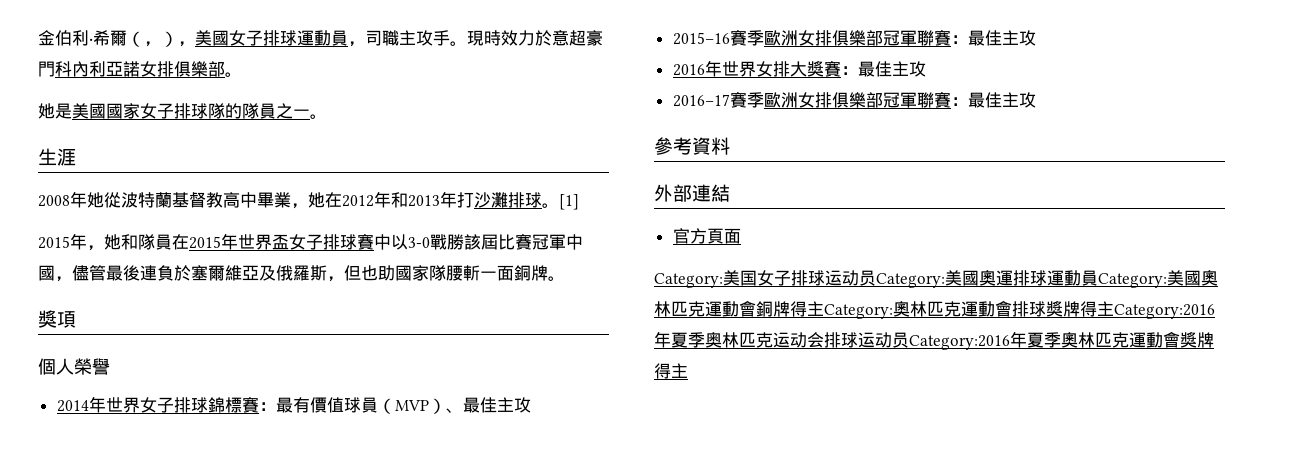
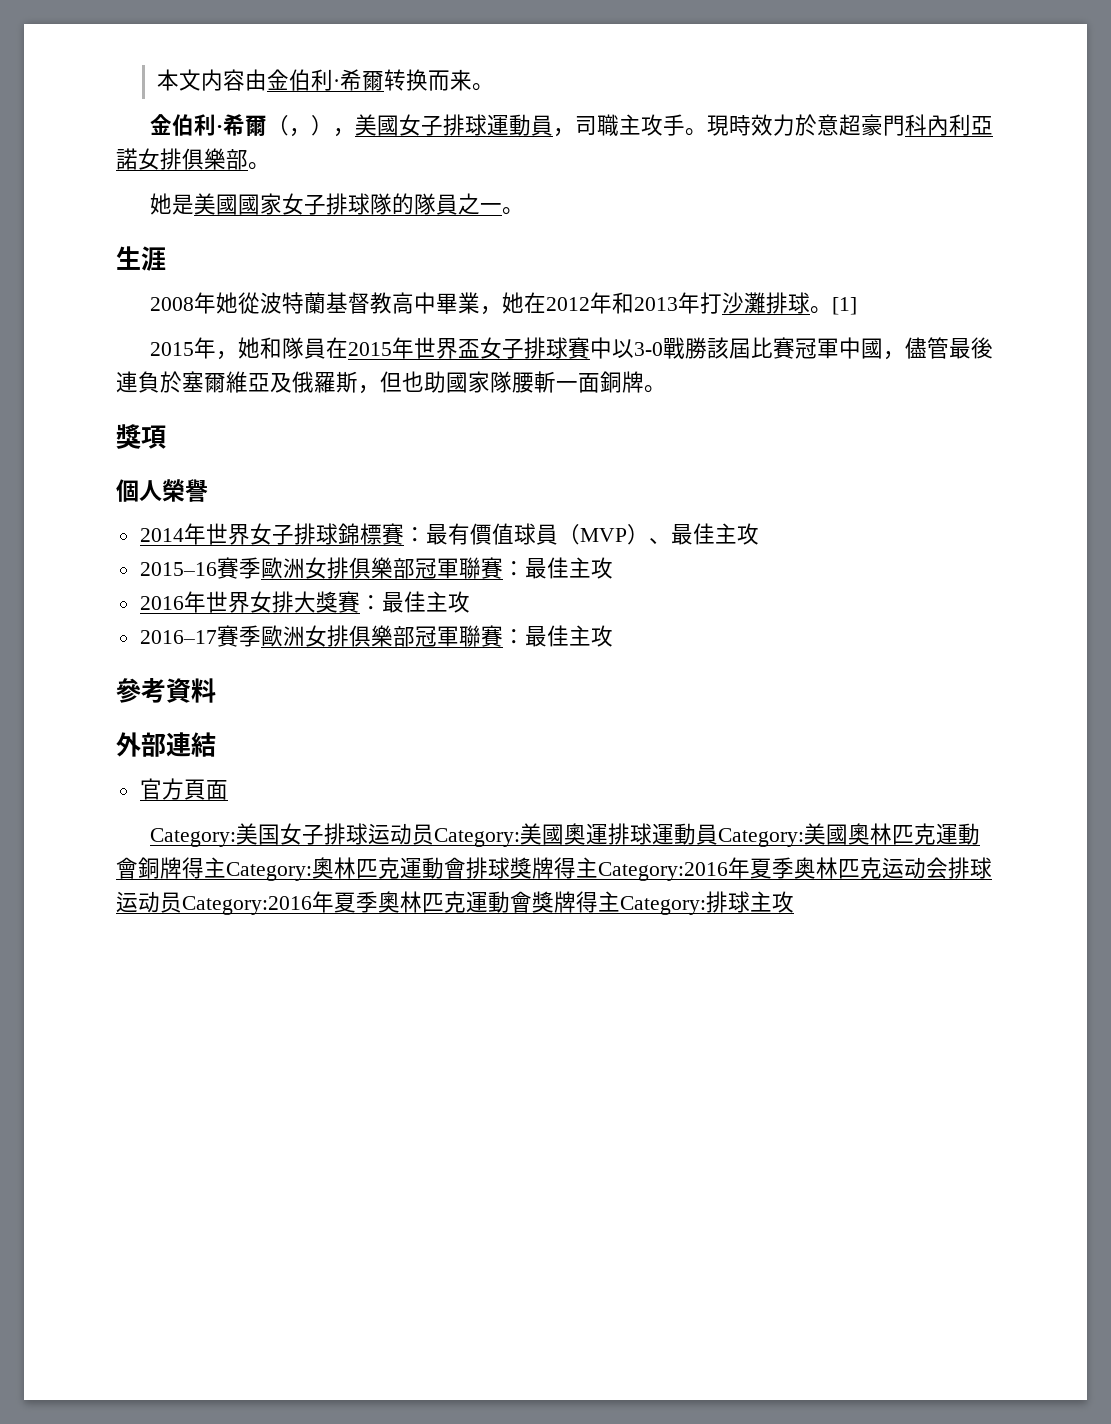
(38, 38) none -> [156,69,494,91] 本文内容由金伯利·希爾转换而来。 //
(688, 370) none -> [620,891,794,915] Category:排球主攻

